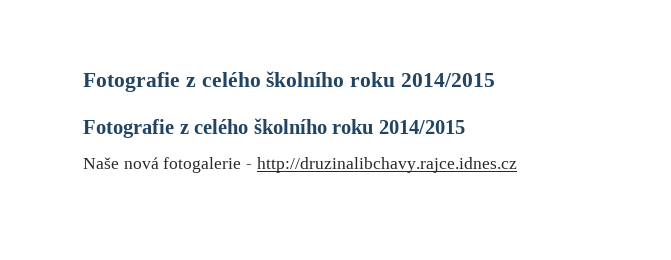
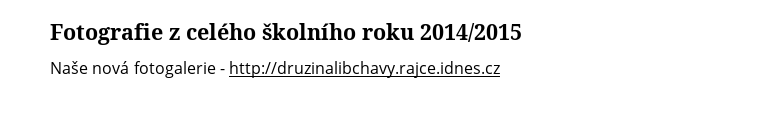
[83,71,496,92] [83,118,465,138] Fotografie z celého školního roku 2014/2015 // Fotografie z celého školního roku 2014/2015 -> [50,23,522,45] Fotografie z celého školního roku 2014/2015

